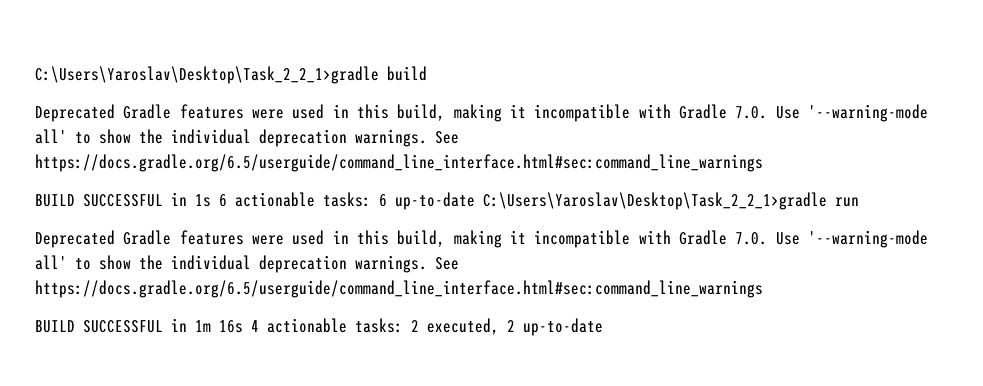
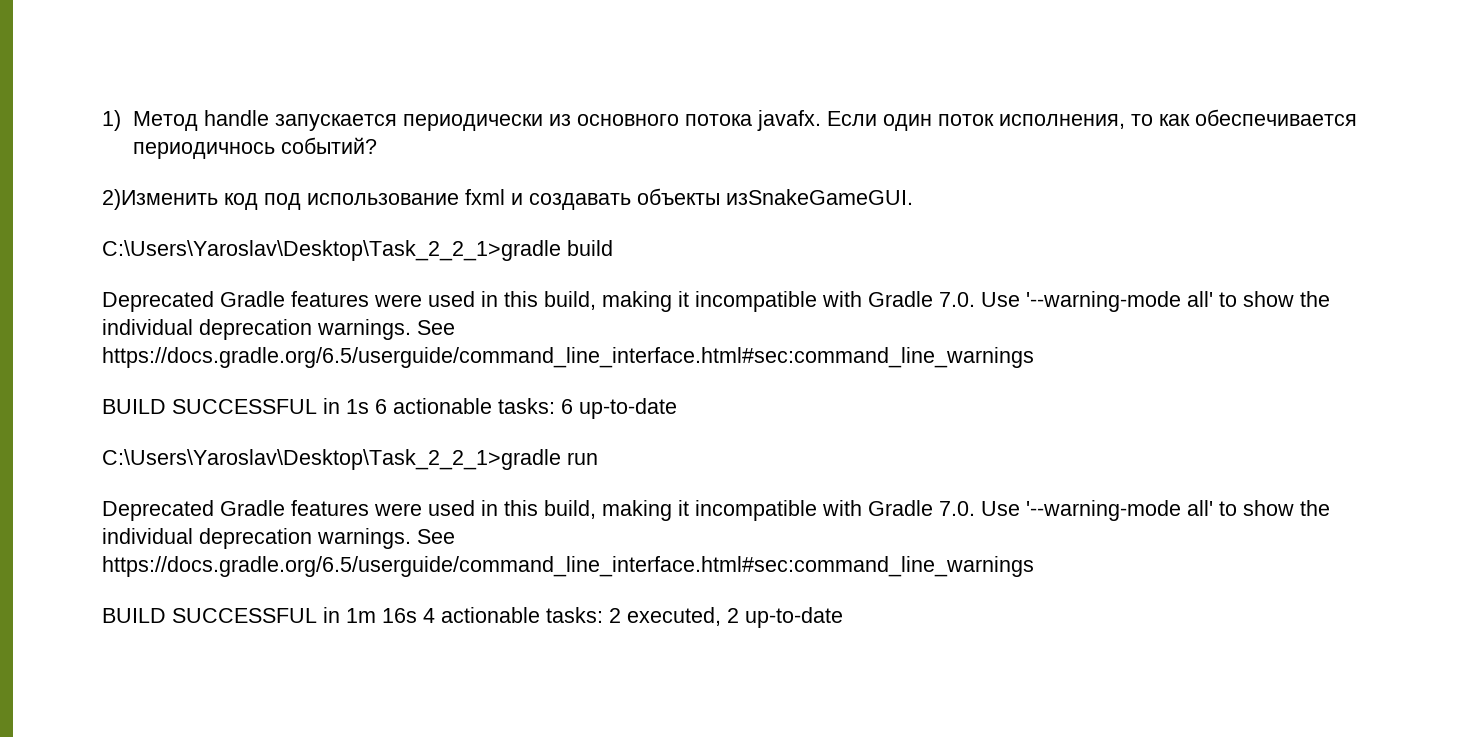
(35, 75) none -> [102,109,1358,131] [133,137,378,159] [102,188,913,210] 1) Метод handle запускается периодически из основного потока javafx. Если один поток исполнения, то как обеспечивается периодичнось событий? // 2)Изменить код под использование fxml и создавать объекты изSnakeGameGUI. //
(475, 201) none -> (677, 408) //

